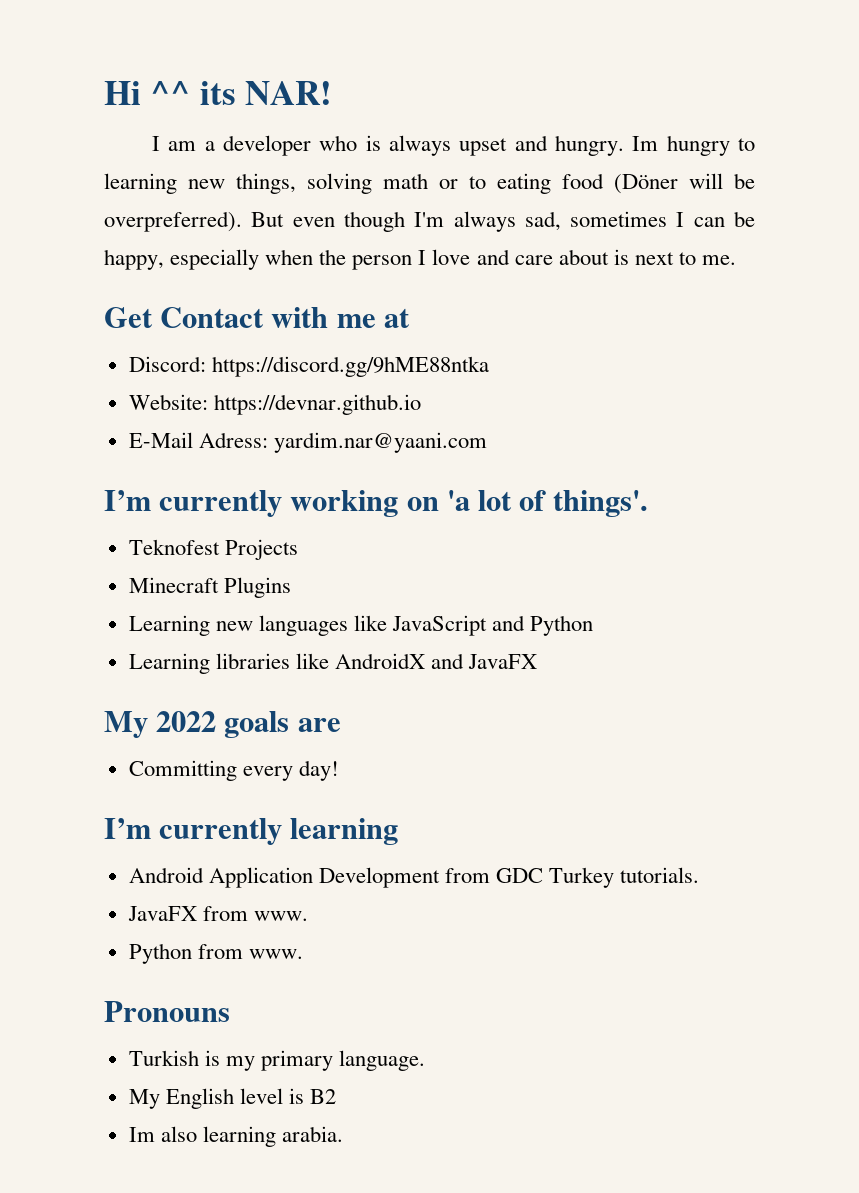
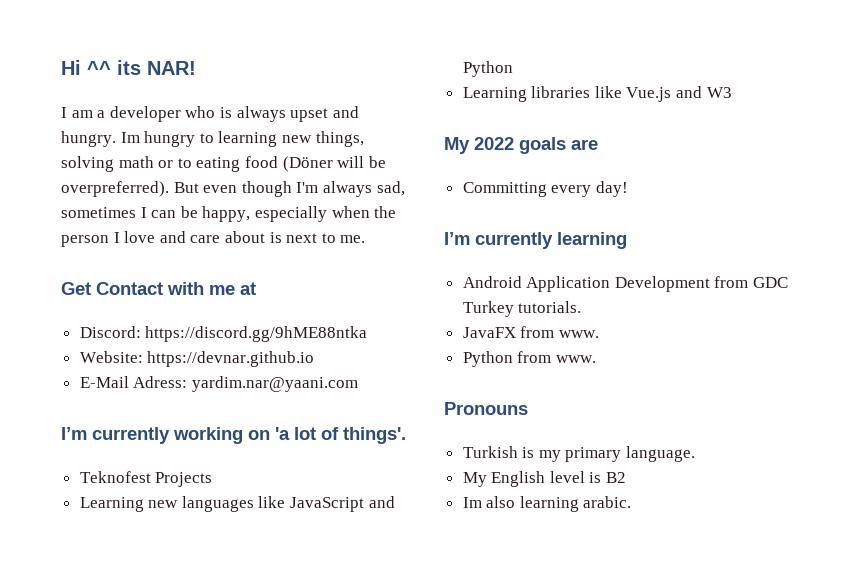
[128,577,291,598] // Minecraft Plugins -> (213, 479) none
[334,653,538,669] AndroidX and JavaFX -> [626,86,732,102] Vue.js and W3
[281,1126,343,1142] arabia. -> [583,496,632,508] arabic.

